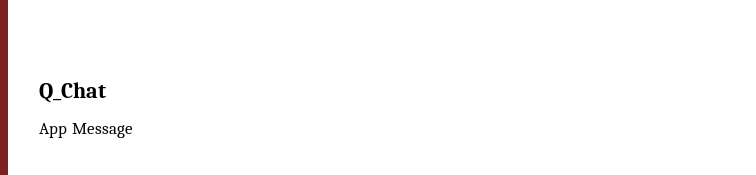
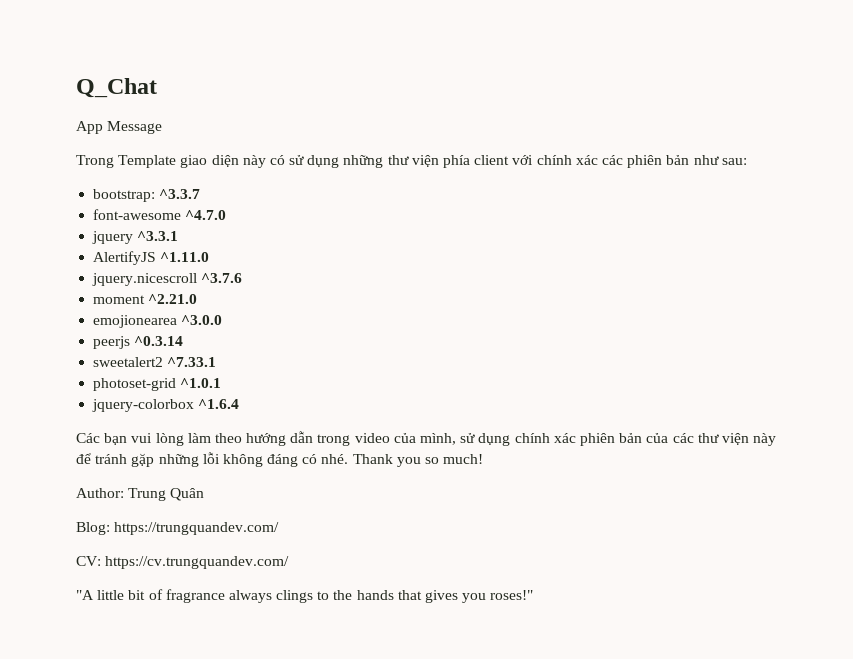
(133, 130) none -> [76,155,747,168] [93,189,201,202] [93,209,227,220] [92,231,179,244] [93,251,210,265] [92,273,243,286] [93,294,198,304] [93,315,223,328] [93,336,184,349] [93,357,217,367] [93,378,222,391] [92,399,240,412] [76,431,777,446] [76,452,484,467] [76,488,205,501] [76,522,280,535] [76,556,290,569] [76,589,534,603] // Trong Template giao diện này có sử dụng những thư viện phía client với chính xác các phiên bản như sau: // bootstrap: ^3.3.7 // font-awesome ^4.7.0 // jquery ^3.3.1 // AlertifyJS ^1.11.0 // jquery.nicescroll ^3.7.6 // moment ^2.21.0 // emojionearea ^3.0.0 // peerjs ^0.3.14 // sweetalert2 ^7.33.1 // photoset-grid ^1.0.1 // jquery-colorbox ^1.6.4 // Các bạn vui lòng làm theo hướng dẫn trong video của mình, sử dụng chính xác phiên bản của các thư viện này để tránh gặp những lỗi không đáng có nhé. Thank you so much! // Author: Trung Quân // Blog: https://trungquandev.com/ // CV: https://cv.trungquandev.com/ // "A little bit of fragrance always clings to the hands that gives you roses!"

